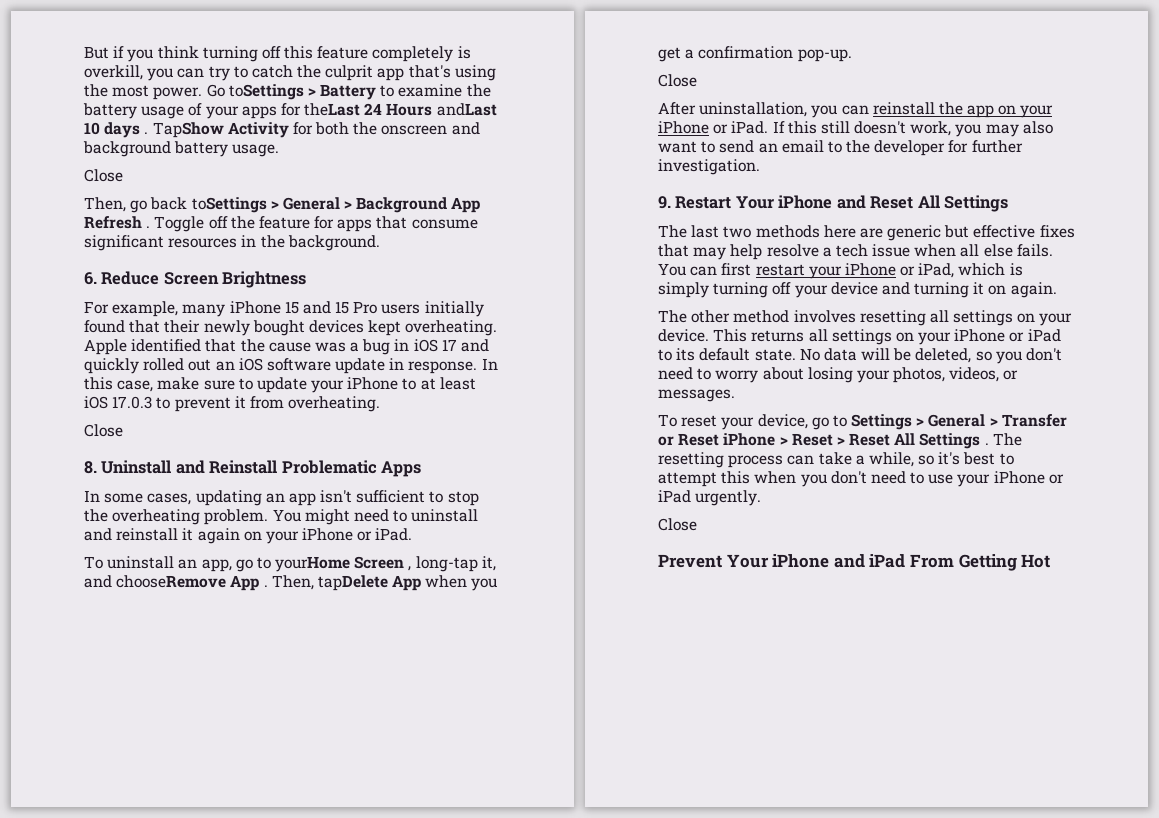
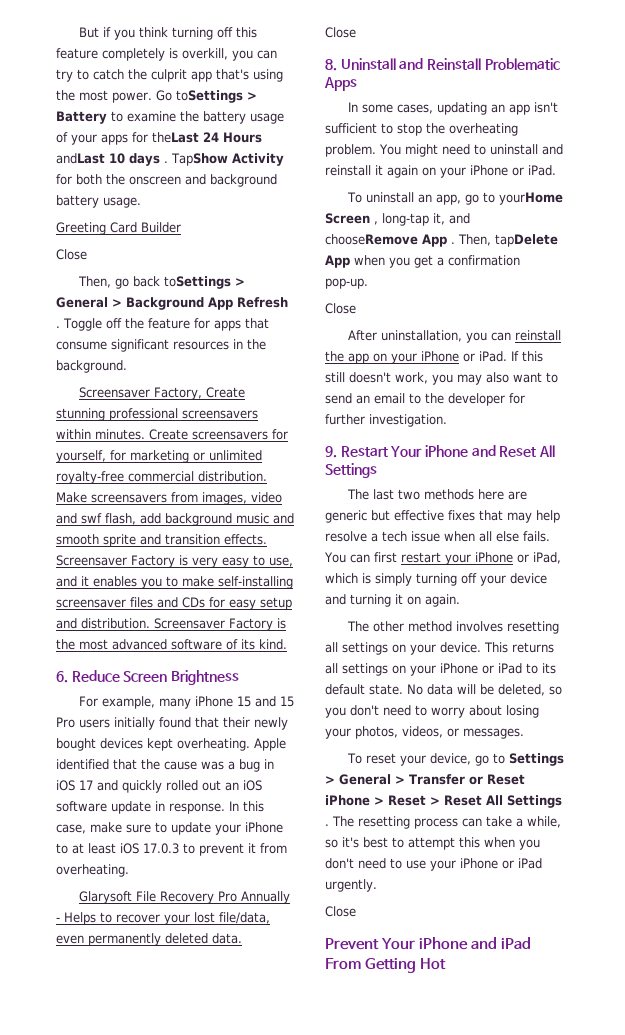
(280, 150) none -> [56,222,181,235] // Greeting Card Builder
(380, 243) none -> [78,387,245,400] [56,408,258,421] [56,429,288,440] [56,450,262,463] [56,471,267,484] [56,492,282,505] [56,513,294,526] [56,534,267,547] [56,555,293,568] [56,576,293,589] [56,597,292,610] [56,618,286,631] [56,639,287,650] // Screensaver Factory, Create stunning professional screensavers within minutes. Create screensavers for yourself, for marketing or unlimited royalty-free commercial distribution. Make screensavers from images, video and swf flash, add background music and smooth sprite and transition effects. Screensaver Factory is very easy to use, and it enables you to make self-installing screensaver files and CDs for easy setup and distribution. Screensaver Factory is the most advanced software of its kind.
(381, 404) none -> [78,891,290,904] [56,912,270,925] [56,933,242,946] // Glarysoft File Recovery Pro Annually - Helps to recover your lost file/data, even permanently deleted data.

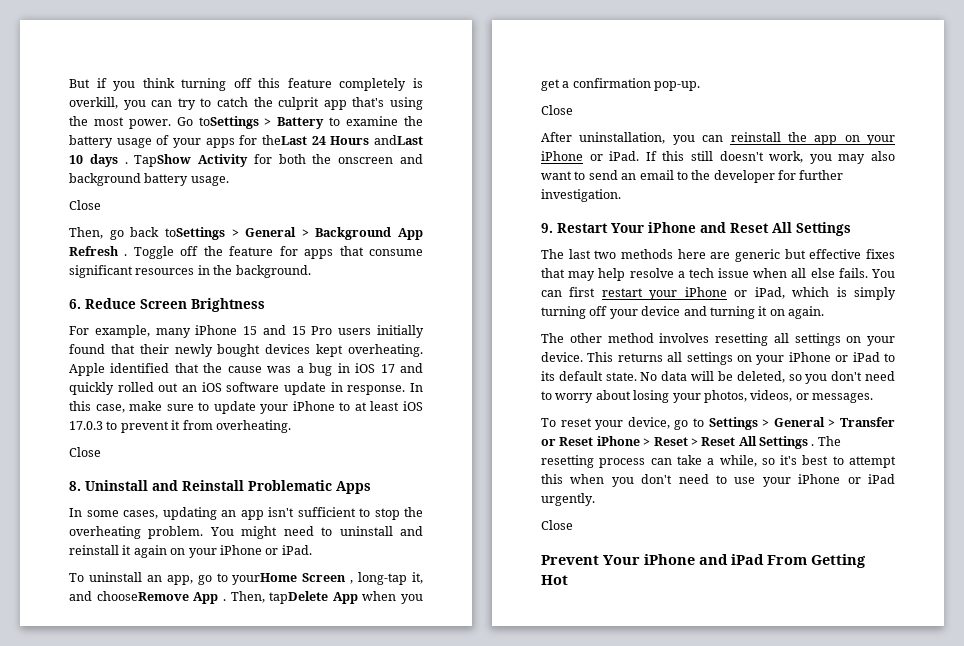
[56,222,181,235] // Greeting Card Builder -> (229, 181) none
[78,387,245,400] [56,408,258,421] [56,429,288,440] [56,450,262,463] [56,471,267,484] [56,492,282,505] [56,513,294,526] [56,534,267,547] [56,555,293,568] [56,576,293,589] [56,597,292,610] [56,618,286,631] [56,639,287,650] // Screensaver Factory, Create stunning professional screensavers within minutes. Create screensavers for yourself, for marketing or unlimited royalty-free commercial distribution. Make screensavers from images, video and swf flash, add background music and smooth sprite and transition effects. Screensaver Factory is very easy to use, and it enables you to make self-installing screensaver files and CDs for easy setup and distribution. Screensaver Factory is the most advanced software of its kind. -> (311, 271) none
[78,891,290,904] [56,912,270,925] [56,933,242,946] // Glarysoft File Recovery Pro Annually - Helps to recover your lost file/data, even permanently deleted data. -> (291, 426) none

